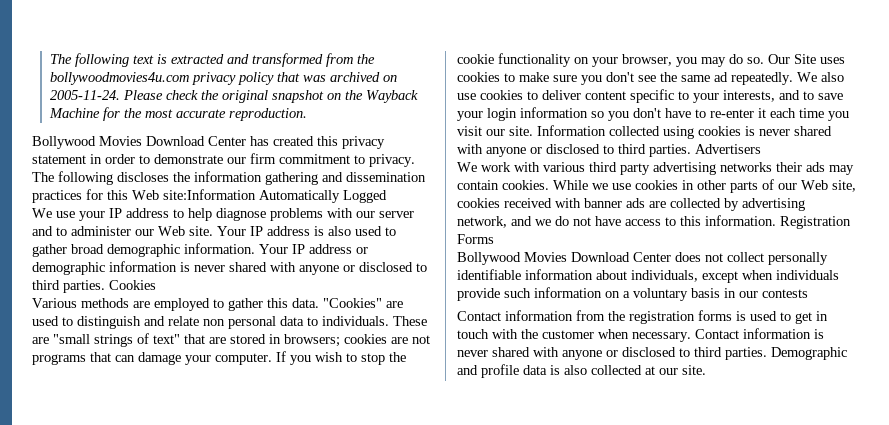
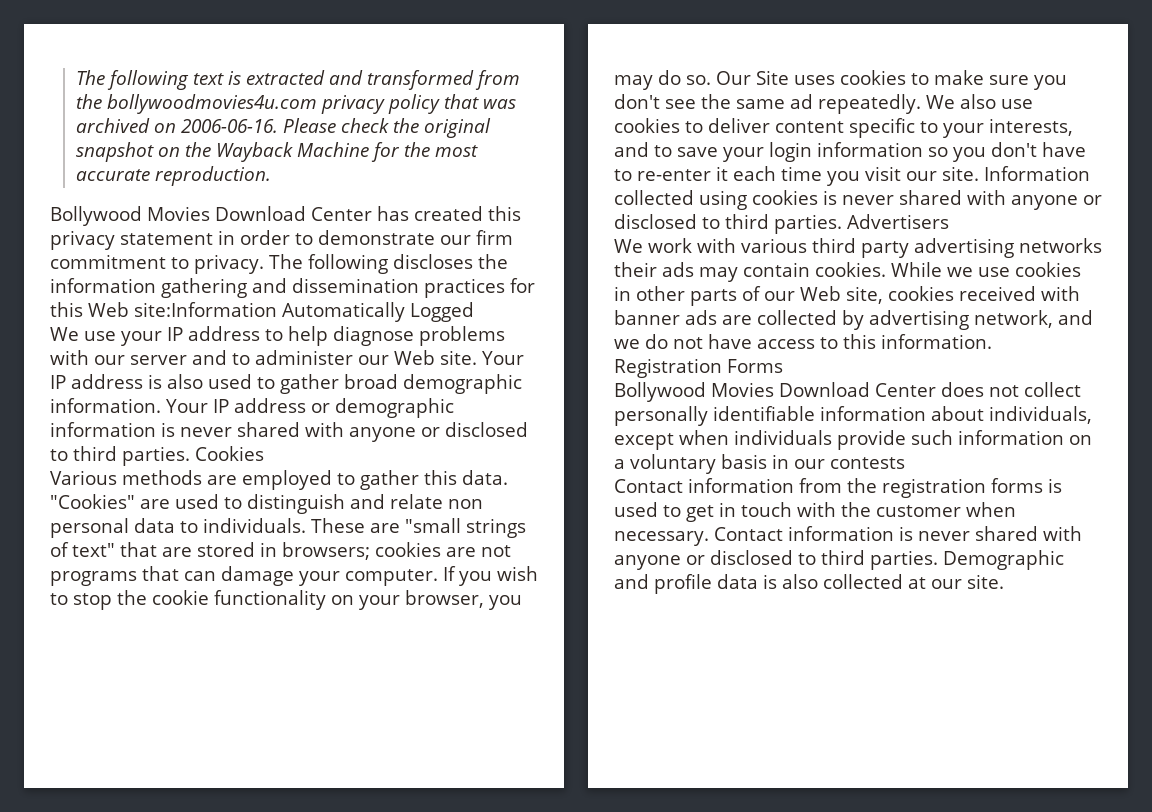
[49,90,120,100] 2005-11-24. -> [180,119,278,133] 2006-06-16.

